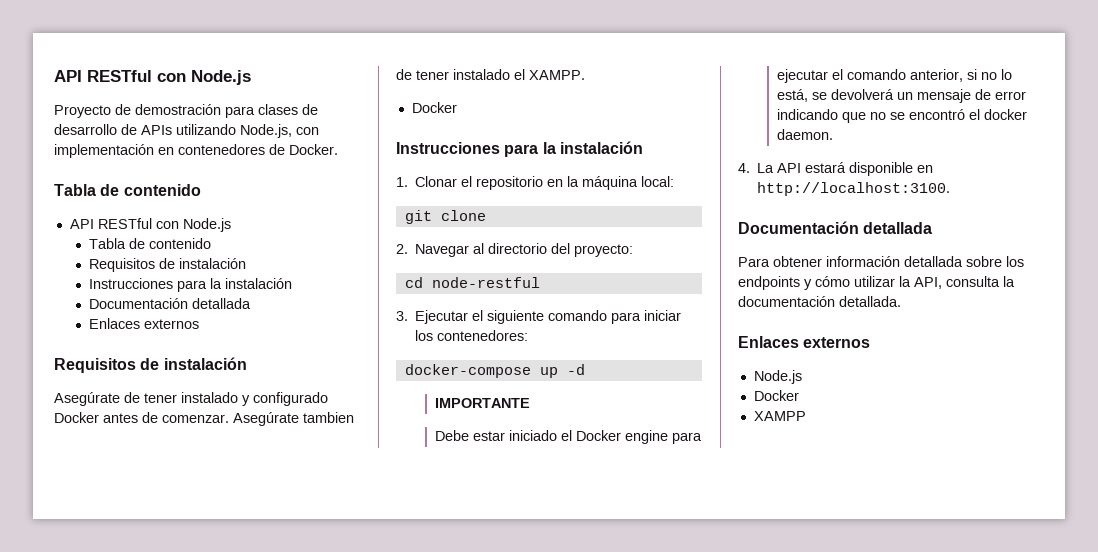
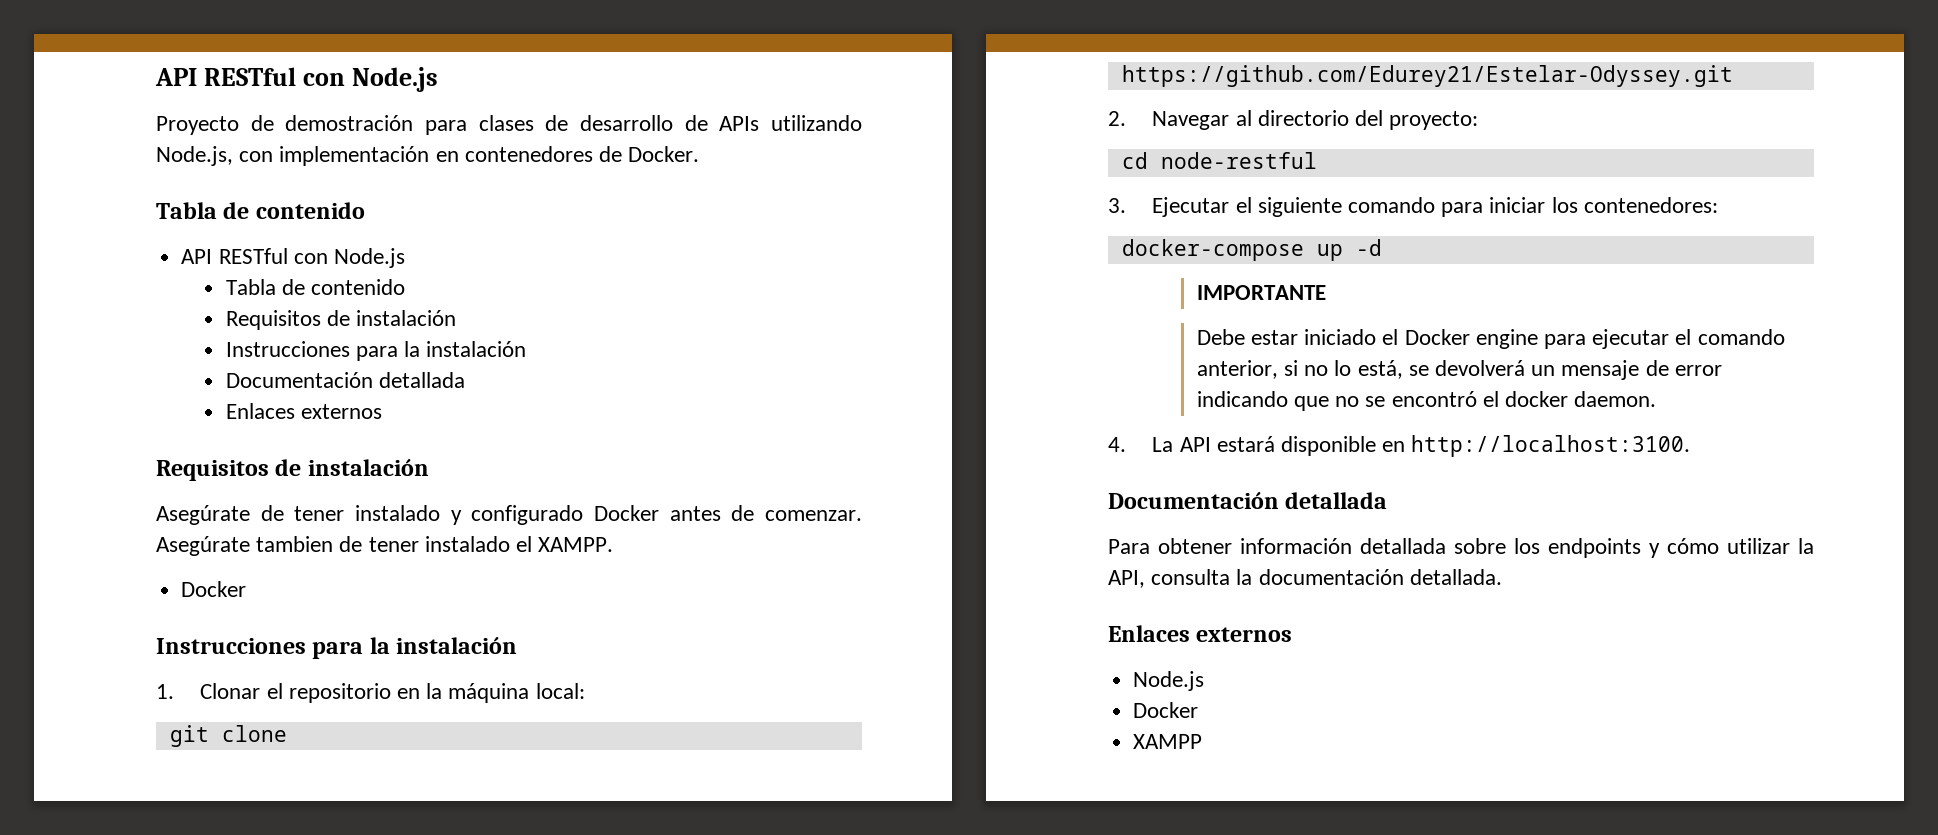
(486, 215) none -> [1121,65,1733,87] https://github.com/Edurey21/Estelar-Odyssey.git

